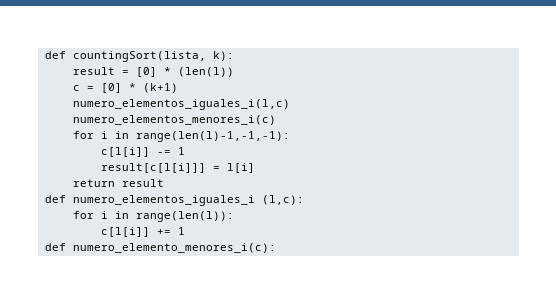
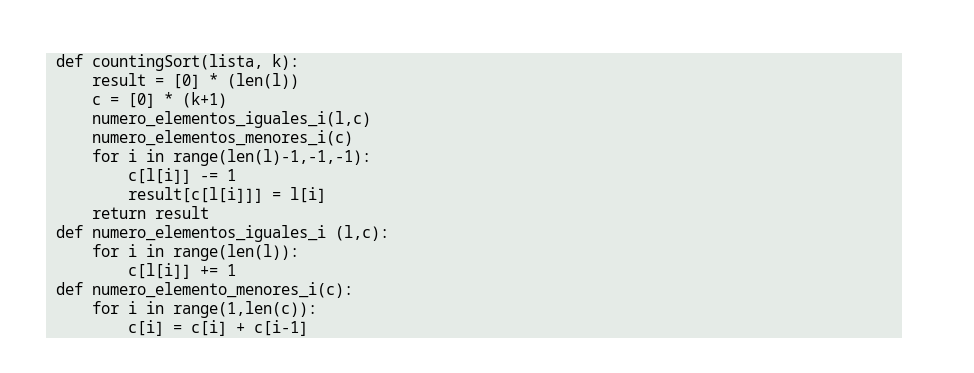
(276, 248) none -> [91,301,317,318] [127,320,308,336] // for i in range(1,len(c)): // c[i] = c[i] + c[i-1]

